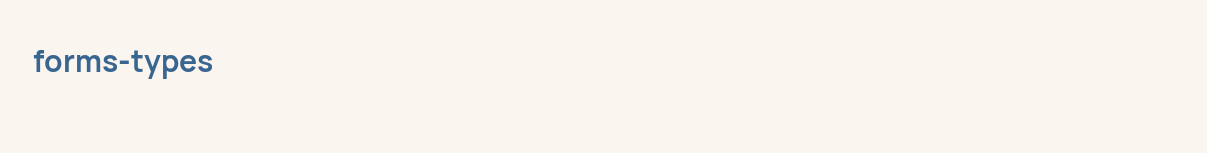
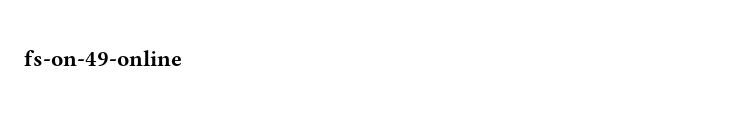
[33,50,213,79] forms-types -> [24,50,182,66] fs-on-49-online

